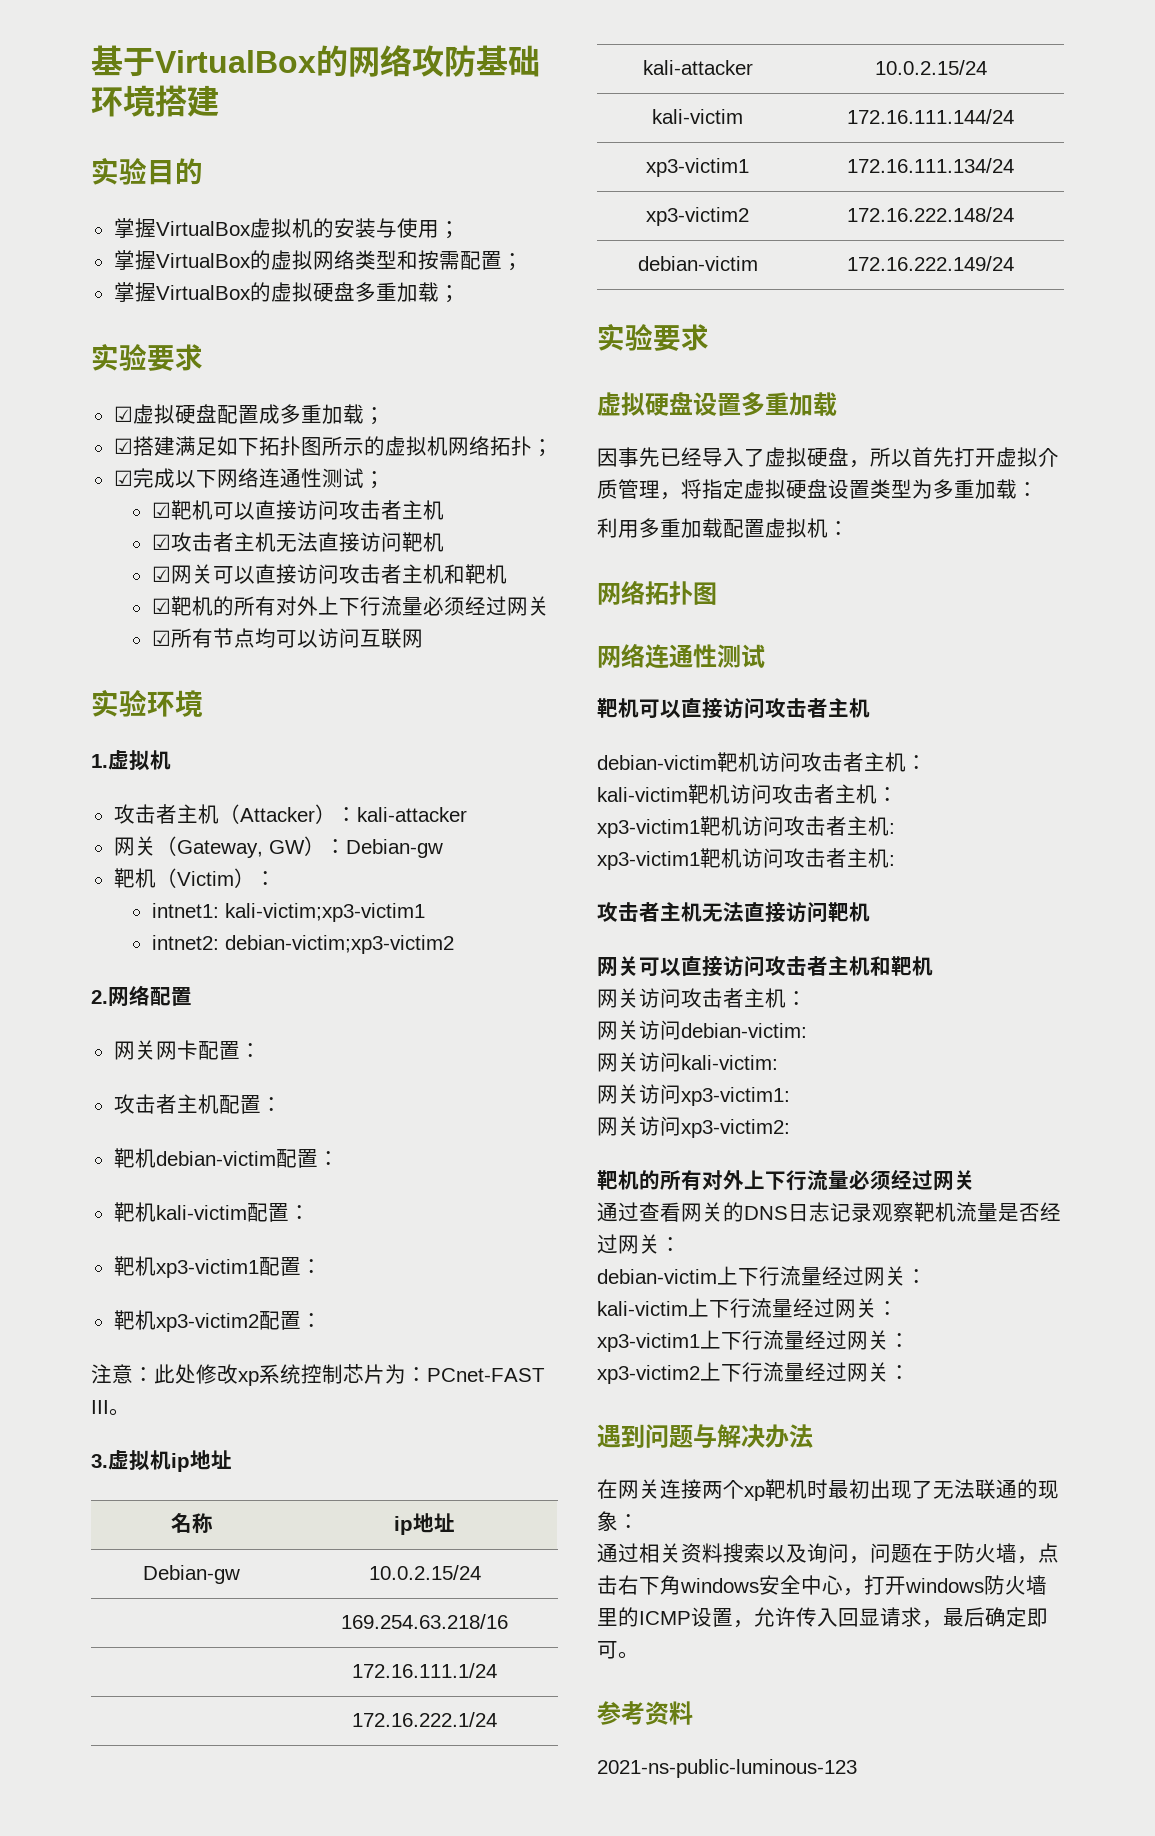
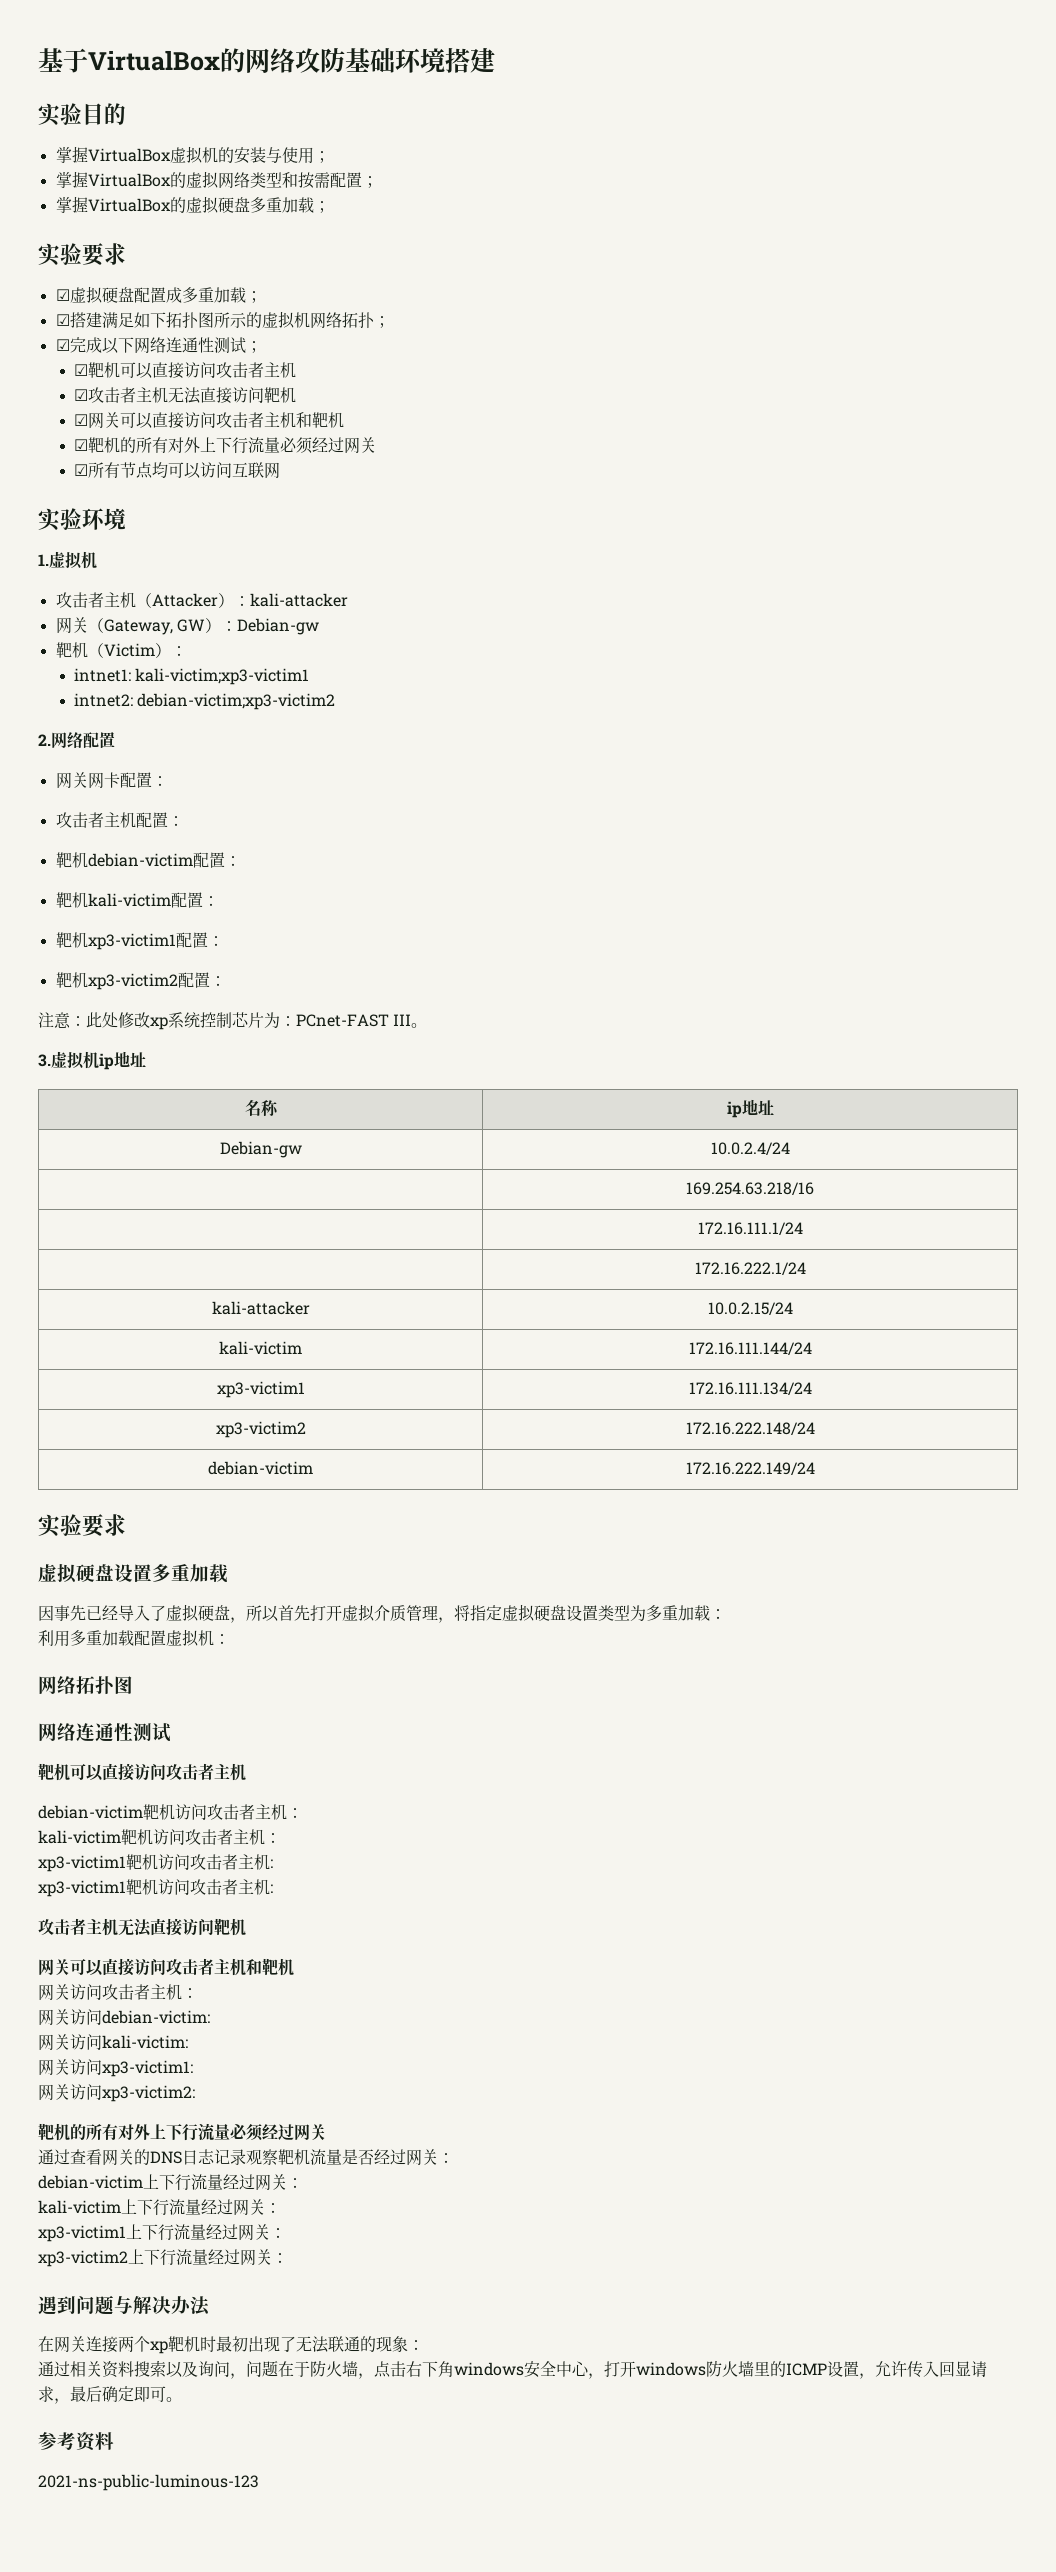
[368,1565,481,1580] 10.0.2.15/24 -> [710,1142,790,1155] 10.0.2.4/24

